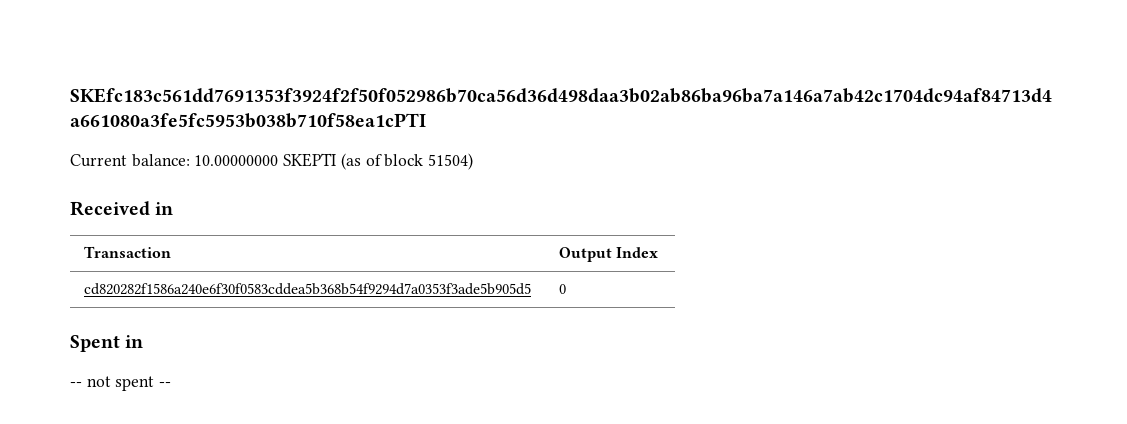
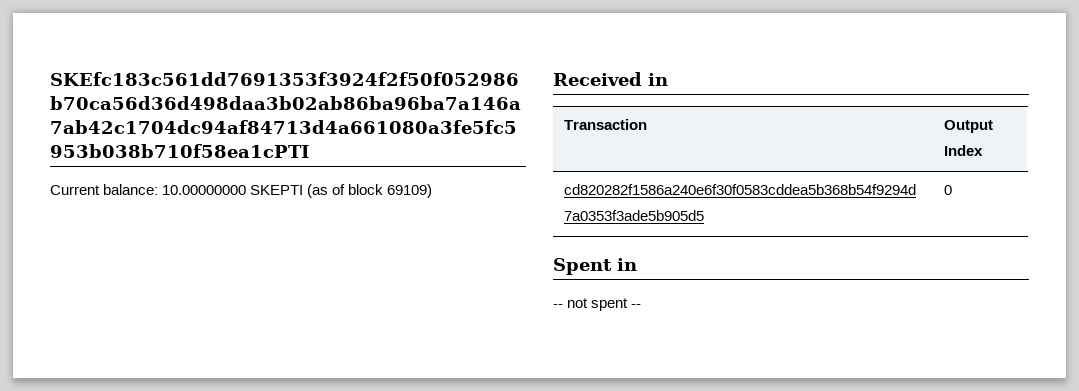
[428,153,474,170] 51504) -> [387,184,433,198] 69109)

